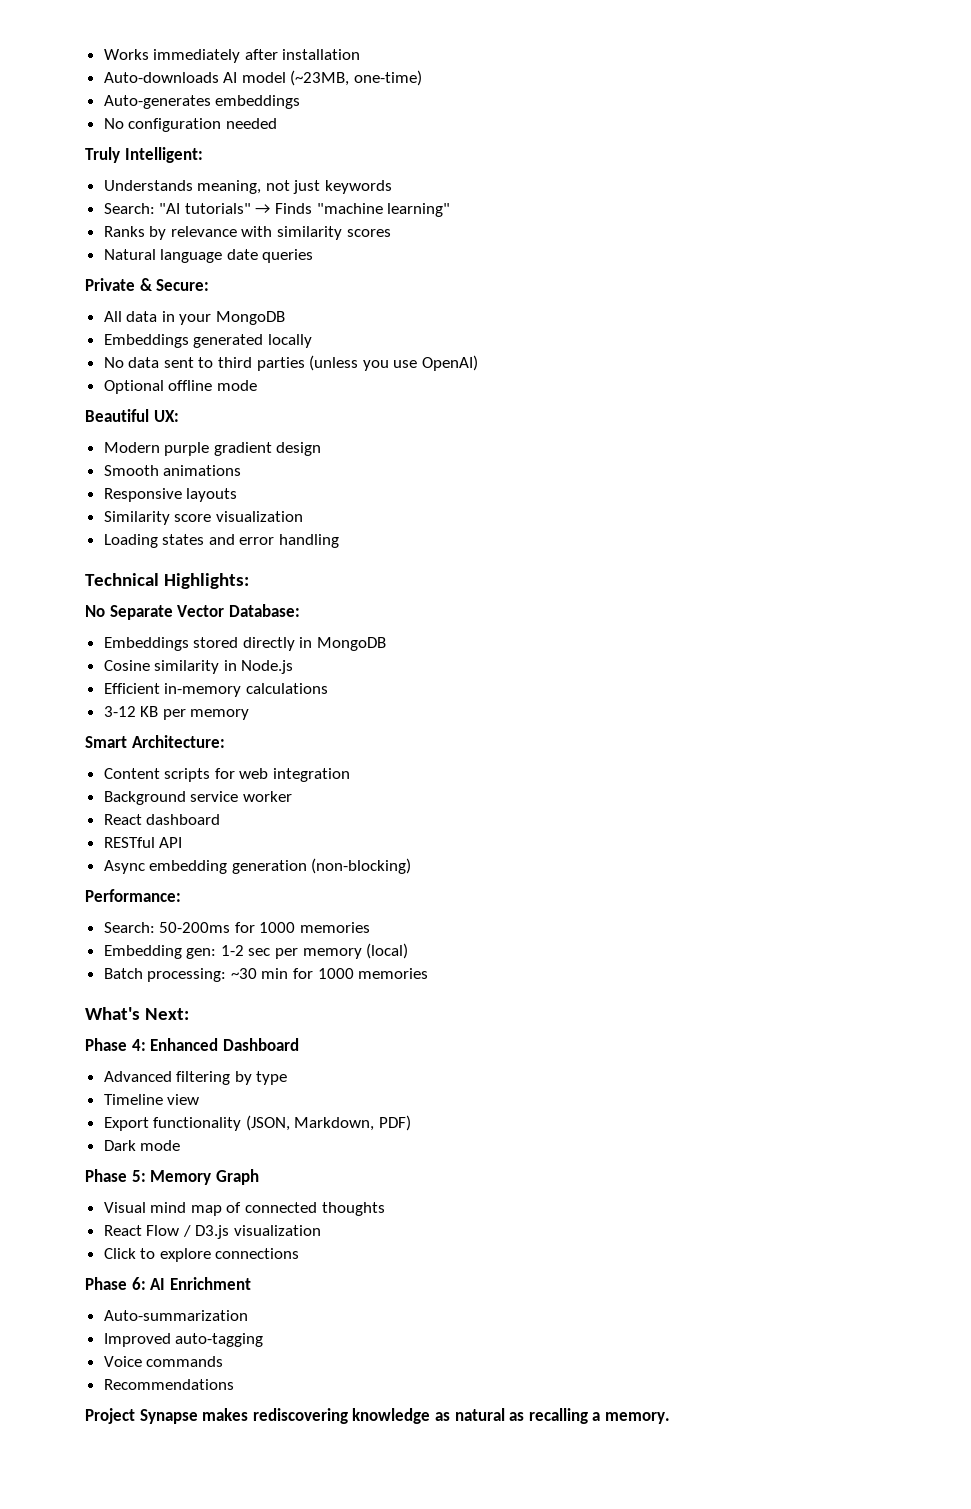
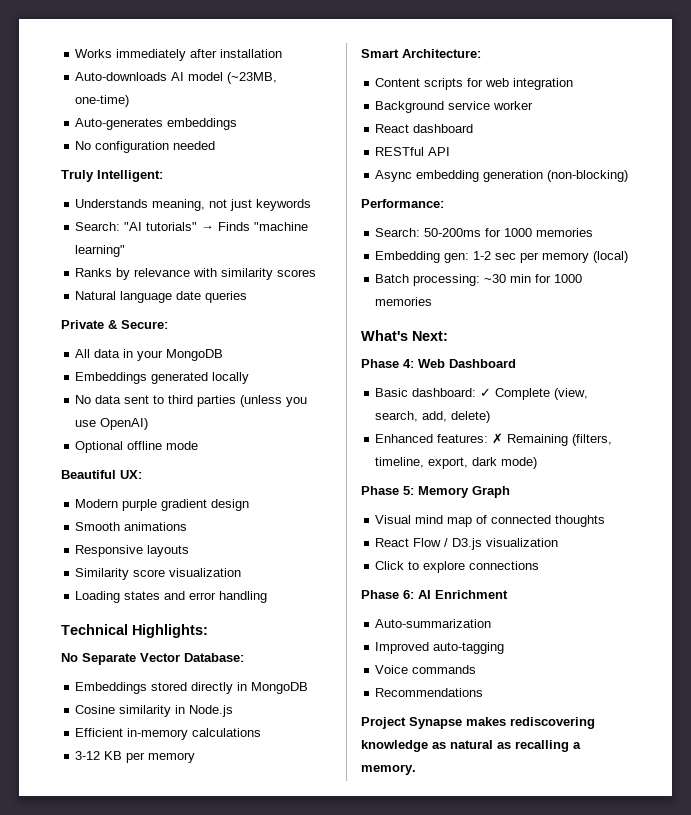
[150,1038,219,1051] Enhanced -> [418,359,445,368] Web
[103,1071,288,1085] [103,1094,200,1105] [103,1115,412,1131] [103,1140,181,1151] Advanced filtering by type // Timeline view // Export functionality (JSON, Markdown, PDF) // Dark mode -> [375,388,589,400] [375,411,491,423] [375,433,613,446] [375,457,538,469] Basic dashboard: ✓ Complete (view, search, add, delete) // Enhanced features: ✗ Remaining (filters, timeline, export, dark mode)

